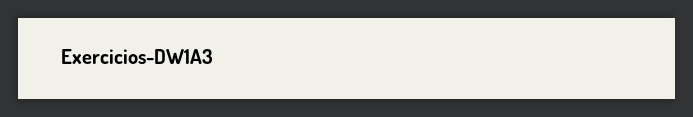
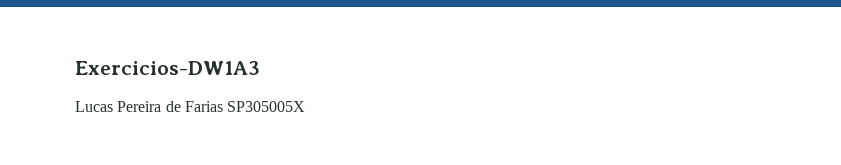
(213, 56) none -> [75,101,306,112] // Lucas Pereira de Farias SP305005X

